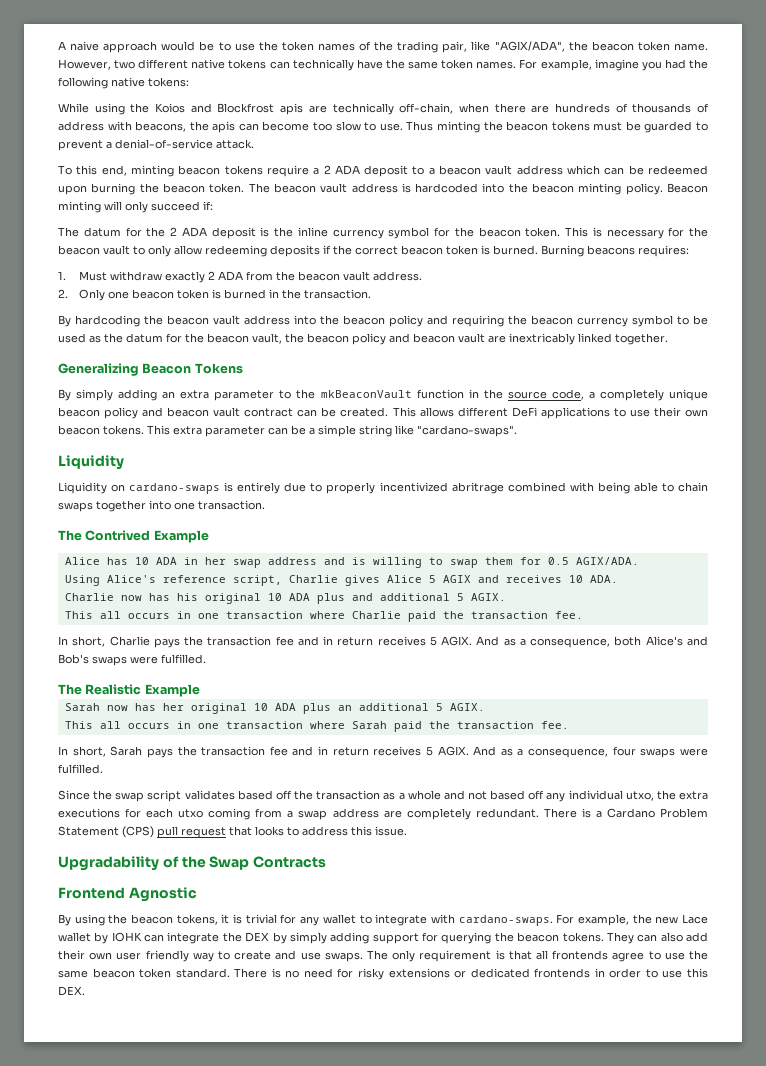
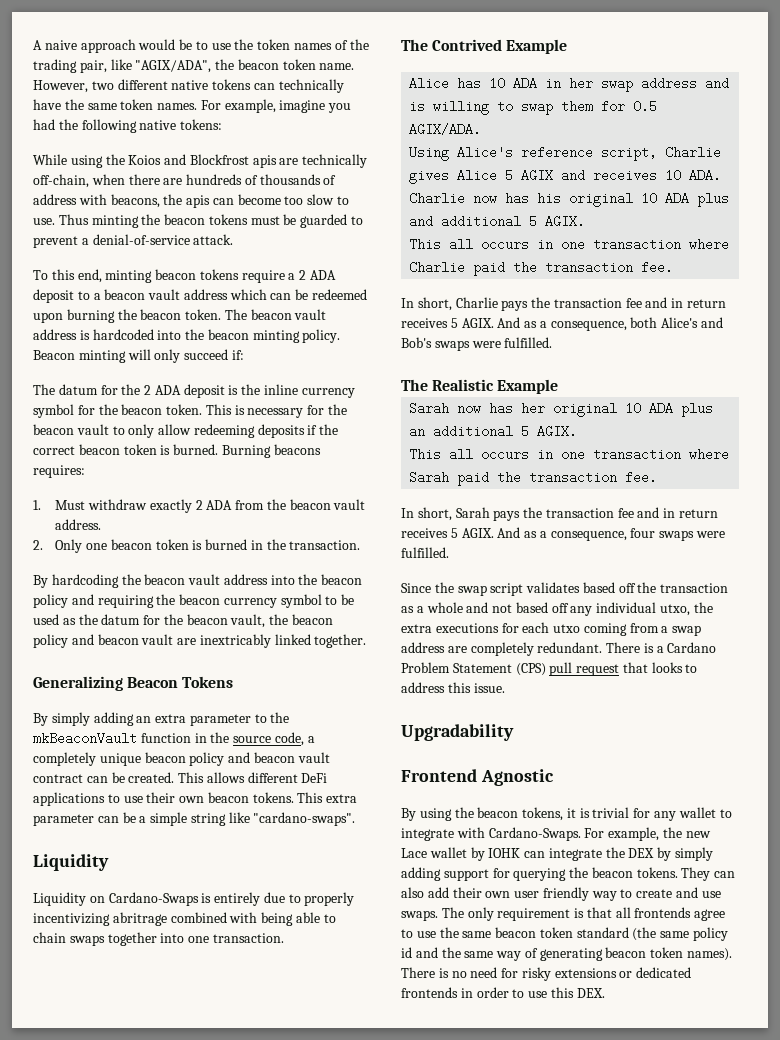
[129,483,221,494] cardano-swaps -> [108,892,199,906] Cardano-Swaps
[379,482,448,492] incentivized -> [33,913,110,926] incentivizing
[162,856,327,870] of the Swap Contracts -> (514, 732) none
[458,915,553,926] cardano-swaps. -> [488,827,581,841] Cardano-Swaps.
[175,968,230,978] standard. -> [576,927,729,941] [401,947,733,961] standard (the same policy id and the same way of generating beacon token names).

